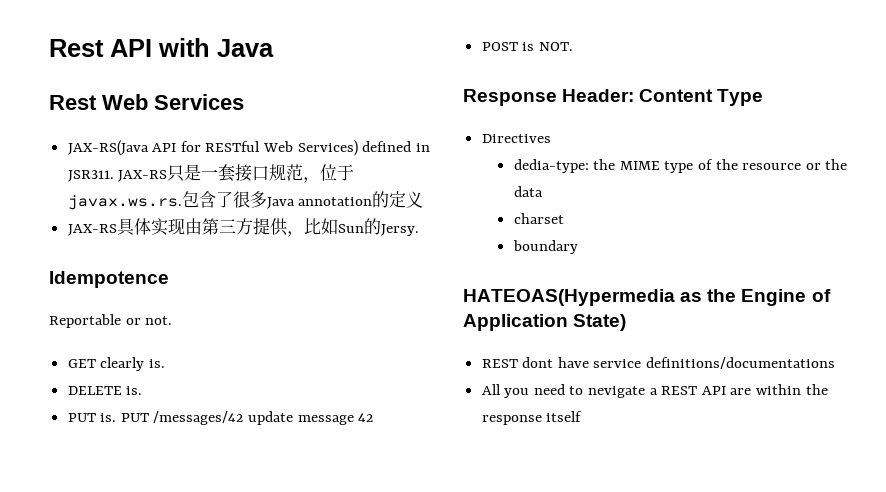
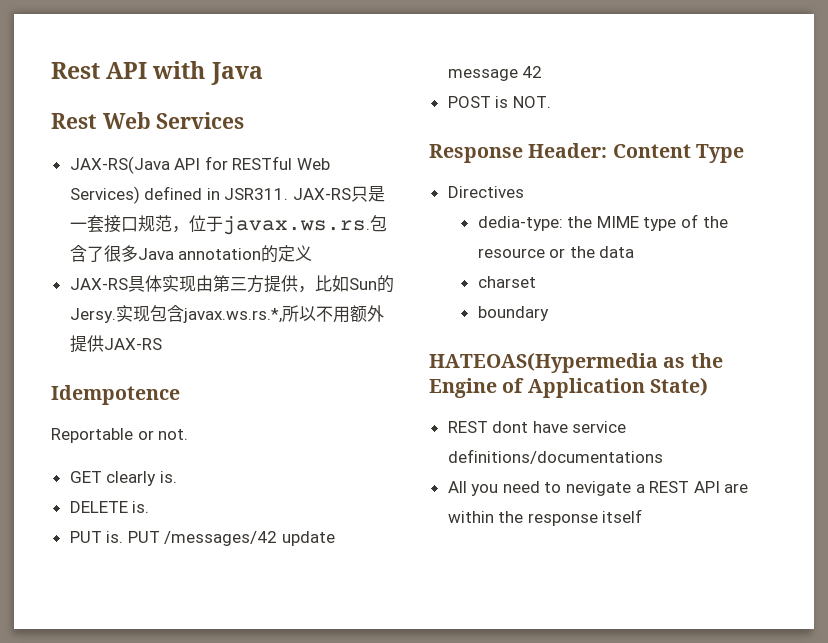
(419, 230) none -> [115,305,384,323] [69,335,162,353] 实现包含javax.ws.rs.*,所以不用额外提供JAX-RS

